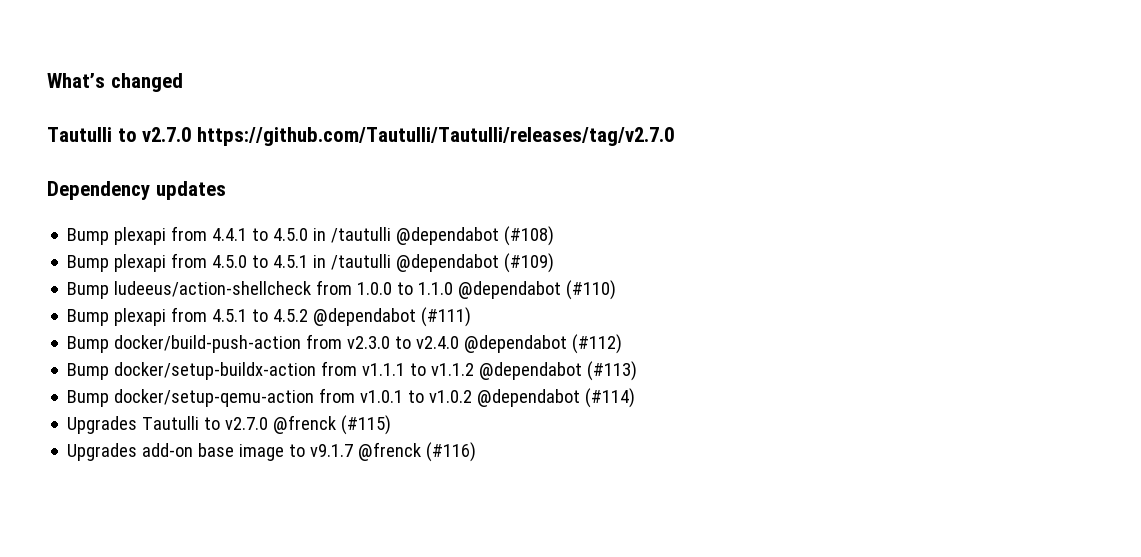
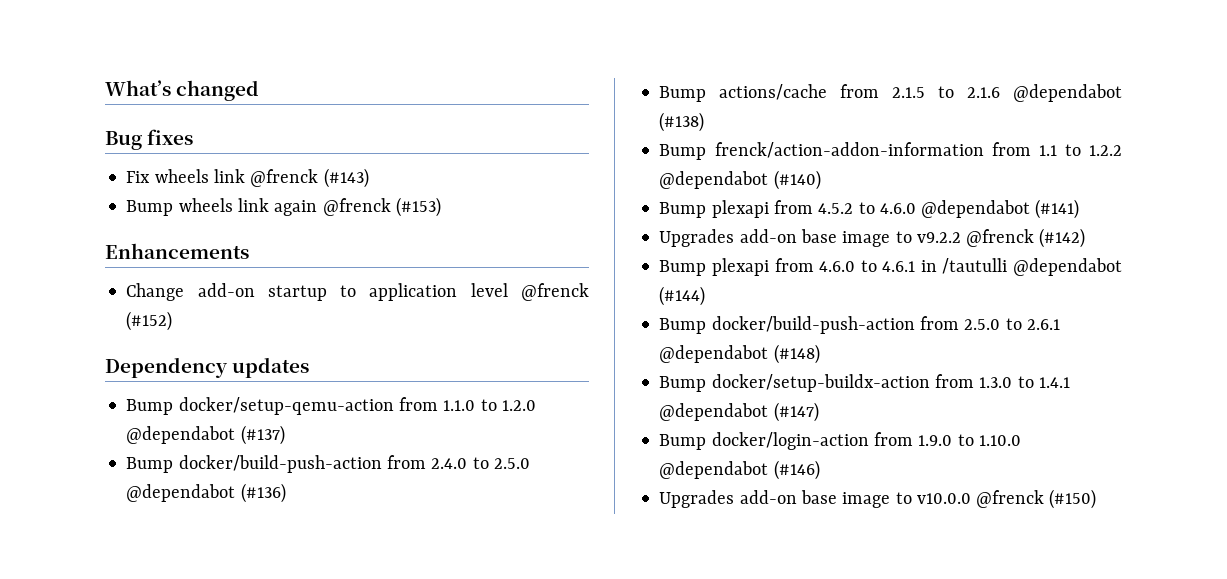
[47,127,674,146] [47,181,226,200] [67,226,555,246] [67,253,555,273] [67,280,617,300] [67,307,472,327] [67,334,623,354] [67,361,638,381] [67,388,636,408] [67,415,392,435] [67,442,477,462] Tautulli to v2.7.0 https://github.com/Tautulli/Tautulli/releases/tag/v2.7.0 // Dependency updates // Bump plexapi from 4.4.1 to 4.5.0 in /tautulli @dependabot (#108) // Bump plexapi from 4.5.0 to 4.5.1 in /tautulli @dependabot (#109) // Bump ludeeus/action-shellcheck from 1.0.0 to 1.1.0 @dependabot (#110) // Bump plexapi from 4.5.1 to 4.5.2 @dependabot (#111) // Bump docker/build-push-action from v2.3.0 to v2.4.0 @dependabot (#112) // Bump docker/setup-buildx-action from v1.1.1 to v1.1.2 @dependabot (#113) // Bump docker/setup-qemu-action from v1.0.1 to v1.0.2 @dependabot (#114) // Upgrades Tautulli to v2.7.0 @frenck (#115) // Upgrades add-on base image to v9.1.7 @frenck (#116) -> [105,129,194,150] [126,168,369,188] [126,197,441,217] [105,243,249,259] [126,283,589,301] [126,311,173,331] [105,357,310,378] [126,397,536,415] [126,425,285,445] [126,455,530,473] [126,483,286,503] [659,84,1122,102] [659,112,705,132] [659,142,1122,160] [659,170,821,190] [659,199,1080,219] [659,228,1086,248] [659,258,1122,276] [659,286,706,306] [659,316,1060,334] [659,344,820,364] [659,374,1070,392] [659,402,819,422] [659,432,1021,450] [659,460,820,480] [659,489,1097,509] Bug fixes // Fix wheels link @frenck (#143) // Bump wheels link again @frenck (#153) // Enhancements // Change add-on startup to application level @frenck (#152) // Dependency updates // Bump docker/setup-qemu-action from 1.1.0 to 1.2.0 @dependabot (#137) // Bump docker/build-push-action from 2.4.0 to 2.5.0 @dependabot (#136) // Bump actions/cache from 2.1.5 to 2.1.6 @dependabot (#138) // Bump frenck/action-addon-information from 1.1 to 1.2.2 @dependabot (#140) // Bump plexapi from 4.5.2 to 4.6.0 @dependabot (#141) // Upgrades add-on base image to v9.2.2 @frenck (#142) // Bump plexapi from 4.6.0 to 4.6.1 in /tautulli @dependabot (#144) // Bump docker/build-push-action from 2.5.0 to 2.6.1 @dependabot (#148) // Bump docker/setup-buildx-action from 1.3.0 to 1.4.1 @dependabot (#147) // Bump docker/login-action from 1.9.0 to 1.10.0 @dependabot (#146) // Upgrades add-on base image to v10.0.0 @frenck (#150)

